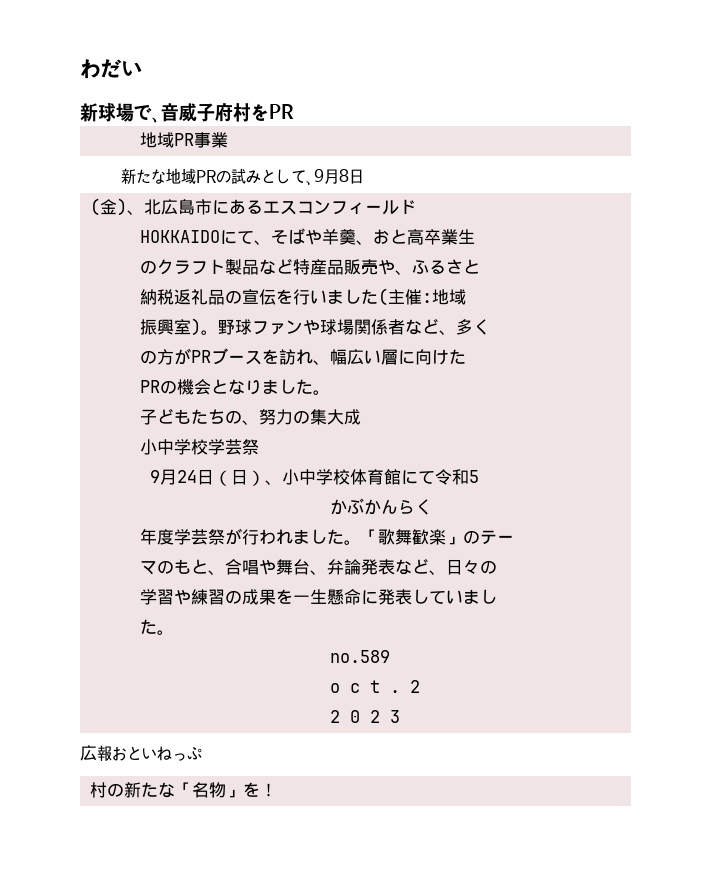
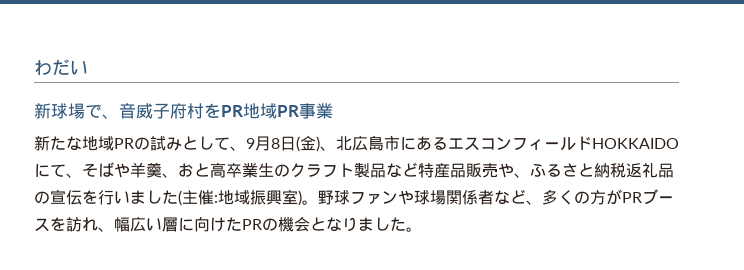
(294, 111) // -> (243, 111) none
(364, 176) // -> (296, 143) none
(417, 206) // -> (592, 143) none
(476, 236) // -> (274, 170) none
(481, 266) // -> (594, 170) none
(467, 297) // -> (250, 197) none
(491, 327) // -> (574, 197) none
(467, 356) // -> (242, 224) none
[140,408,362,425] [140,439,260,455] [150,469,480,486] [330,498,433,515] [140,528,515,545] [140,558,498,575] [140,589,498,605] [140,619,175,635] [330,650,391,663] [330,680,421,693] [330,710,401,723] [80,745,202,761] [90,782,278,798] // 子どもたちの、努力の集大成 // 小中学校学芸祭 // 9月24日（日）、小中学校体育館にて令和5 // かぶかんらく // 年度学芸祭が行われました。「歌舞歓楽」のテー // マのもと、合唱や舞台、弁論発表など、日々の // 学習や練習の成果を一生懸命に発表していまし // た。 // no.589 // o c t . 2 // 2 0 2 3 // 広報おといねっぷ // 村の新たな「名物」を！ -> (422, 229) none

